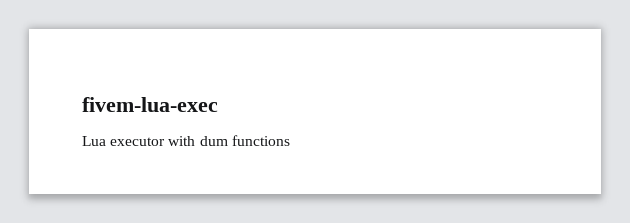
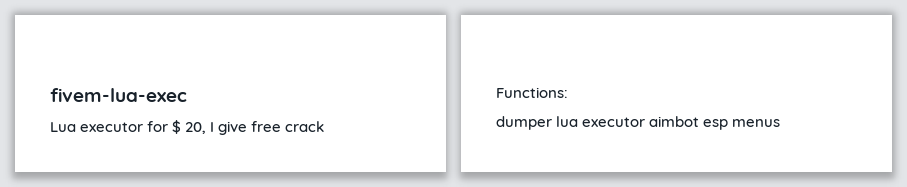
[168,135,290,146] with dum functions -> [147,120,325,135] [496,87,568,98] [496,116,781,130] for $ 20, I give free crack // Functions: // dumper lua executor aimbot esp menus

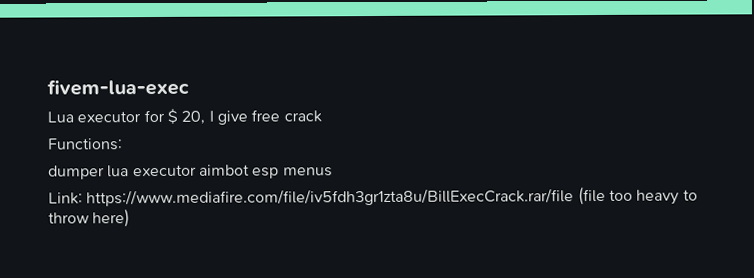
(781, 123) none -> [48,186,698,207] [48,209,131,228] // Link: https://www.mediafire.com/file/iv5fdh3gr1zta8u/BillExecCrack.rar/file (file too heavy to throw here)

